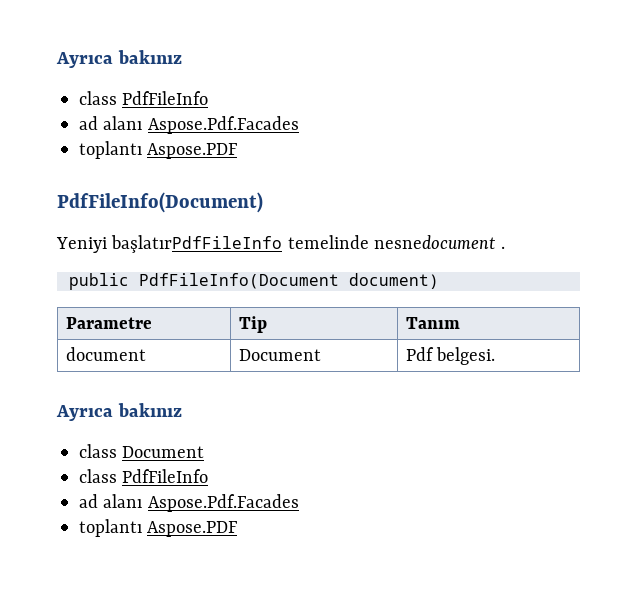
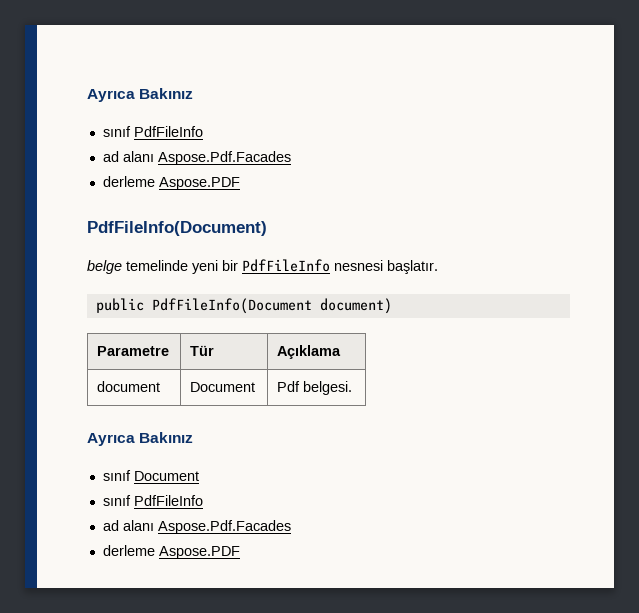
[56,50,182,68] [79,91,209,105] [79,116,299,134] [79,141,142,159] Ayrıca bakınız // class PdfFileInfo // ad alanı Aspose.Pdf.Facades // toplantı -> [87,88,194,102] [102,126,203,137] [102,151,291,165] [102,176,155,187] Ayrıca Bakınız // sınıf PdfFileInfo // ad alanı Aspose.Pdf.Facades // derleme
[56,235,505,253] Yeniyi başlatırPdfFileInfo temelinde nesnedocument . -> [87,259,438,274] belge temelinde yeni bir PdfFileInfo nesnesi başlatır.
[238,316,267,333] [405,317,460,329] Tip | Tanım -> [190,345,215,356] [277,345,342,359] Tür | Açıklama
[117,403,182,417] [79,444,117,458] bakınız // class -> [139,432,194,443] [102,470,131,481] Bakınız // sınıf
[79,469,209,483] [79,494,299,512] [79,519,142,537] class PdfFileInfo // ad alanı Aspose.Pdf.Facades // toplantı -> [102,495,203,506] [102,520,291,534] [102,545,155,556] sınıf PdfFileInfo // ad alanı Aspose.Pdf.Facades // derleme

